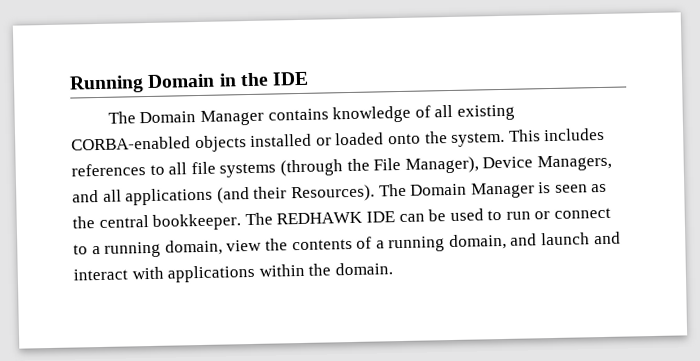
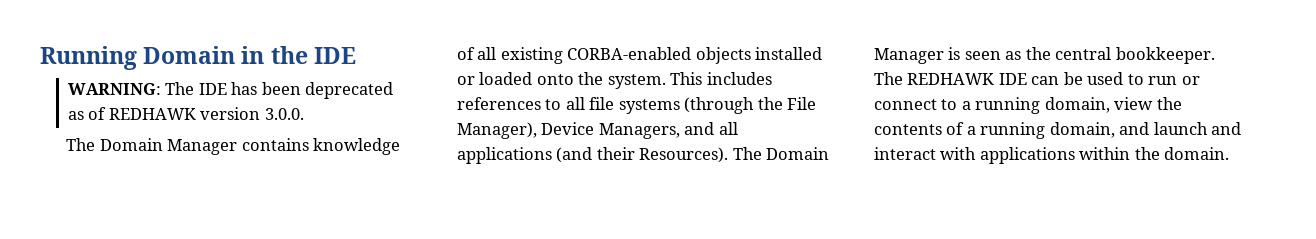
(310, 78) none -> [67,82,394,99] [67,107,304,120] // WARNING: The IDE has been deprecated as of REDHAWK version 3.0.0.

